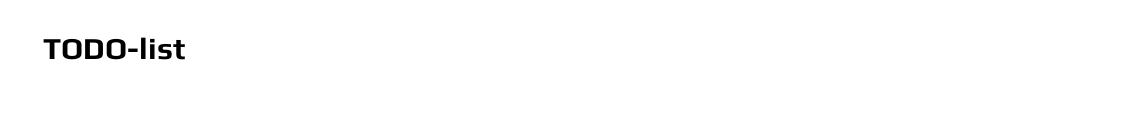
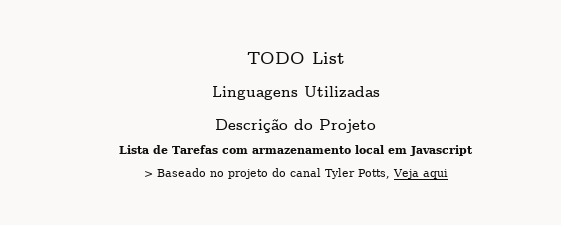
[43,37,185,60] TODO-list -> [246,52,345,64] [211,86,380,100] [215,118,376,133] [119,145,473,156] [143,168,448,179] TODO List // Linguagens Utilizadas // Descrição do Projeto // Lista de Tarefas com armazenamento local em Javascript // > Baseado no projeto do canal Tyler Potts, Veja aqui

